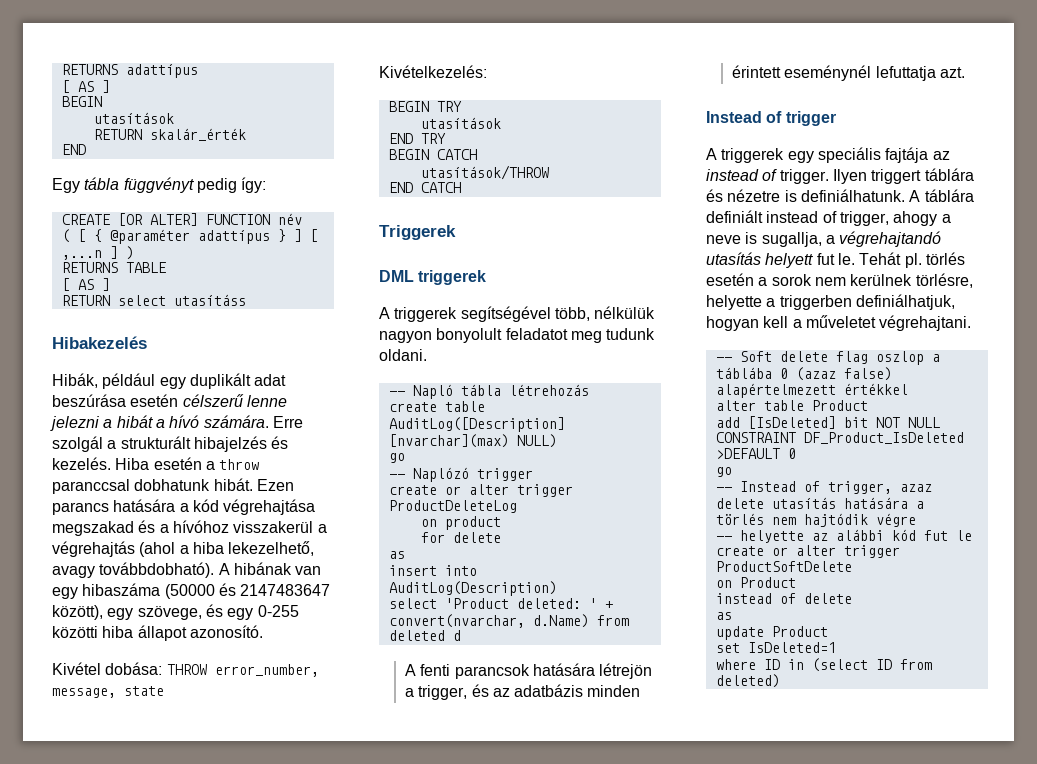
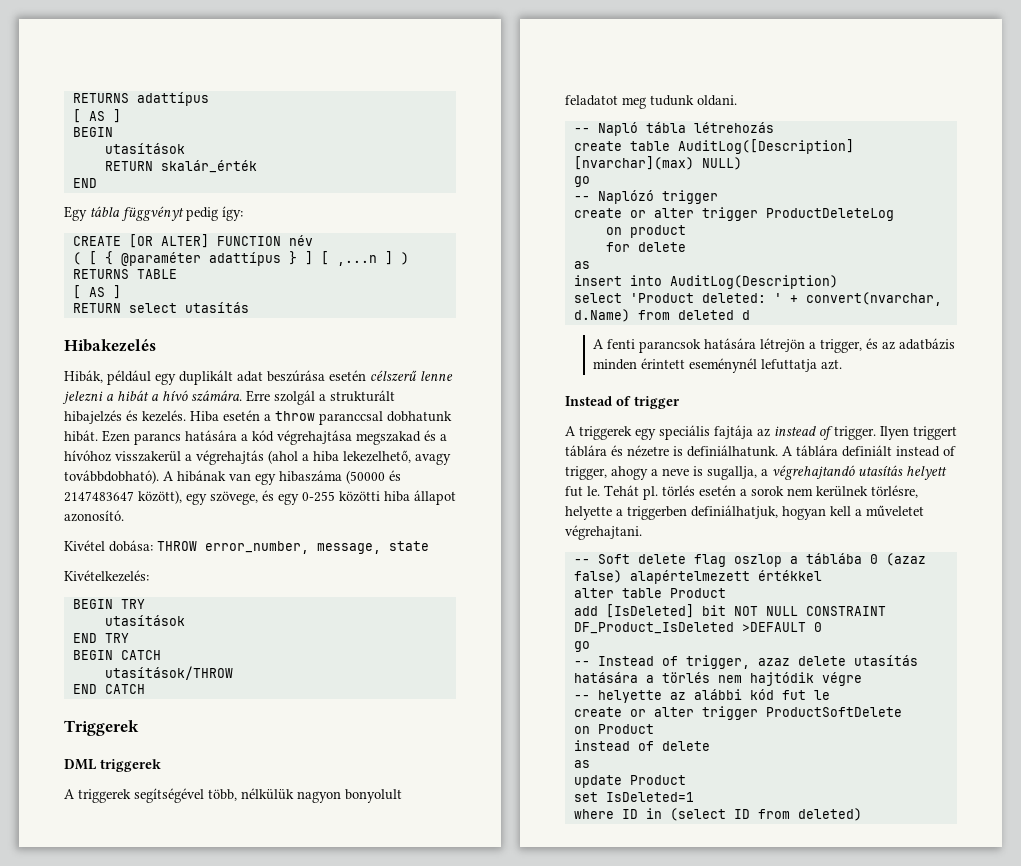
[173,294,246,306] utasításs -> [184,302,249,313] utasítás

